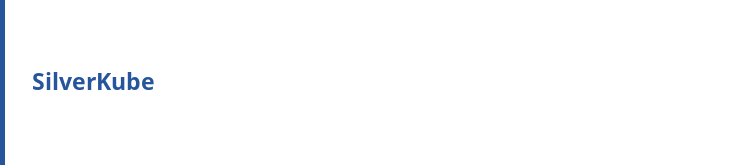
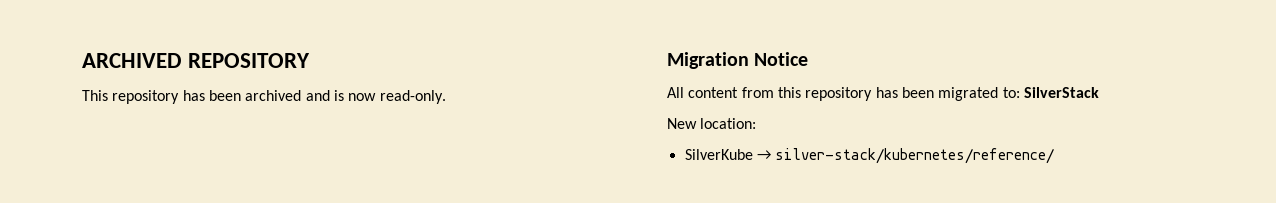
[32,72,155,90] SilverKube -> [82,53,311,68] [82,90,446,104] [667,52,809,69] [667,87,1099,101] [667,118,757,129] [684,148,1055,164] ARCHIVED REPOSITORY // This repository has been archived and is now read-only. // Migration Notice // All content from this repository has been migrated to: SilverStack // New location: // SilverKube → silver-stack/kubernetes/reference/

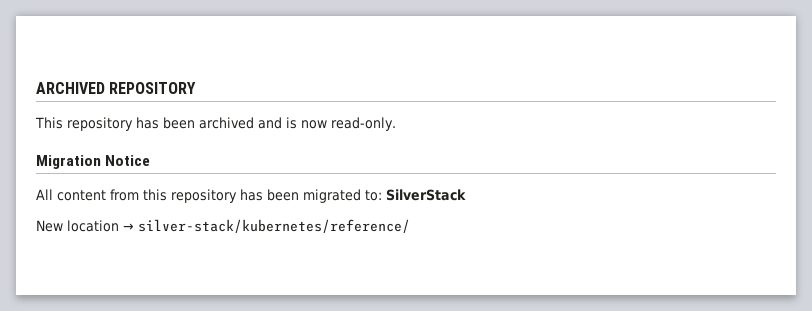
[700,118,757,129] [684,149,753,160] location: // SilverKube -> [67,220,119,232] location

